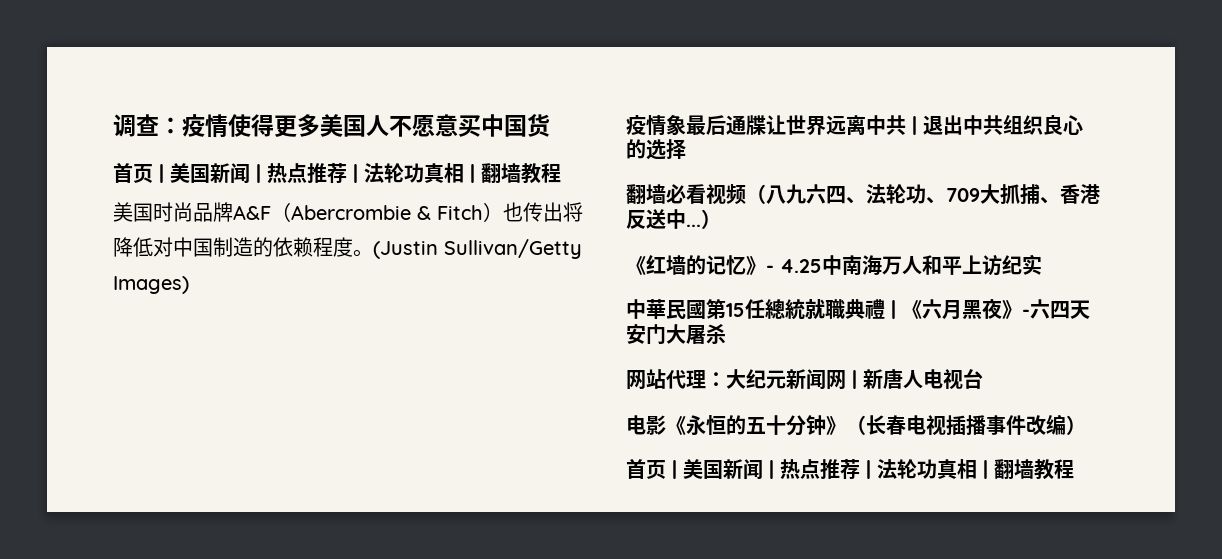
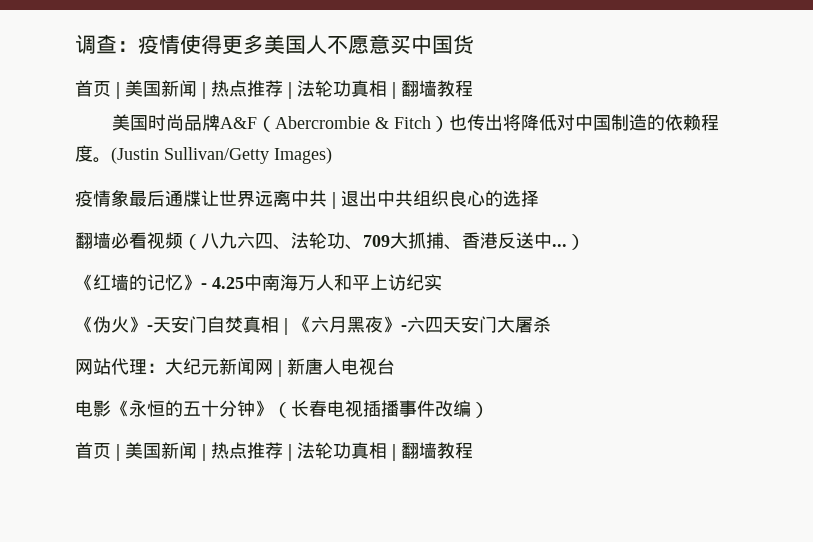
[626,299,885,320] 中華民國第15任總統就職典禮 -> [75,316,279,333] 《伪火》-天安门自焚真相

